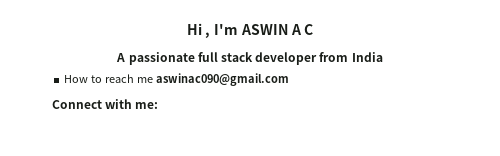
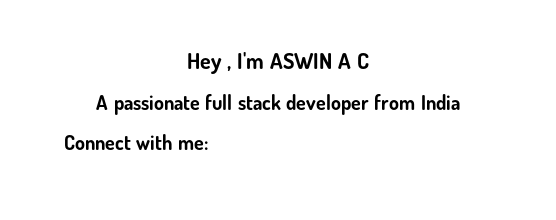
[186,23,202,35] Hi -> [187,53,223,74] Hey
[64,73,289,86] // How to reach me aswinac090@gmail.com -> (460, 102) none

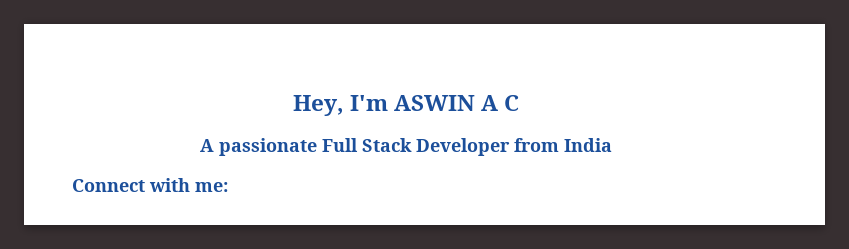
[187,53,232,74] Hey , -> [292,95,344,116] Hey,
[205,94,369,115] full stack developer -> [322,138,510,156] Full Stack Developer

